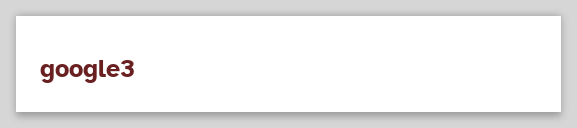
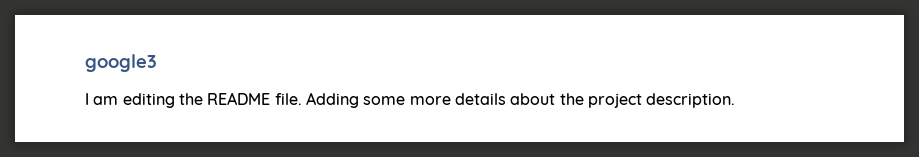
(135, 71) none -> [85,92,736,108] // I am editing the README file. Adding some more details about the project description.

